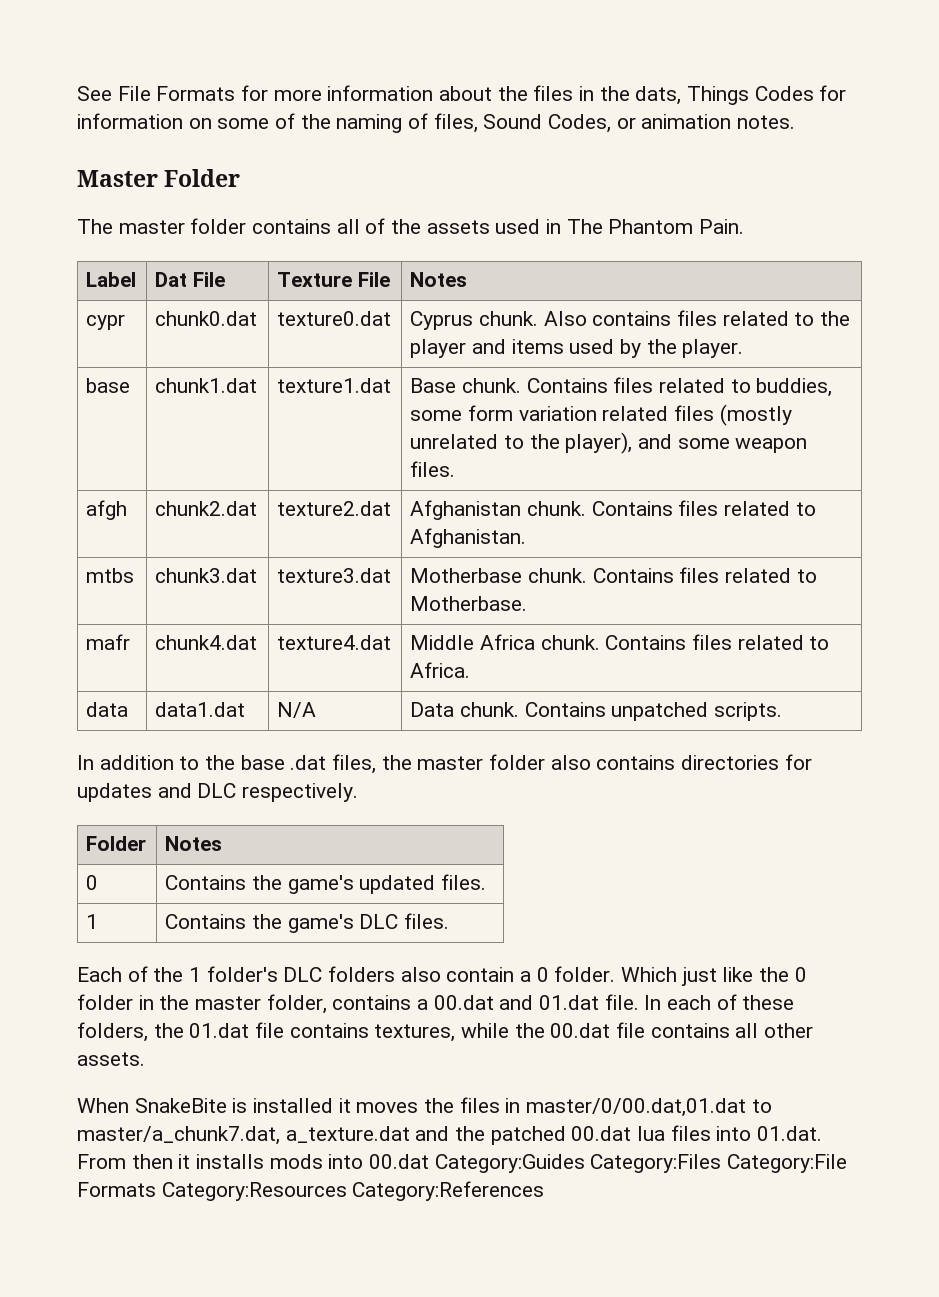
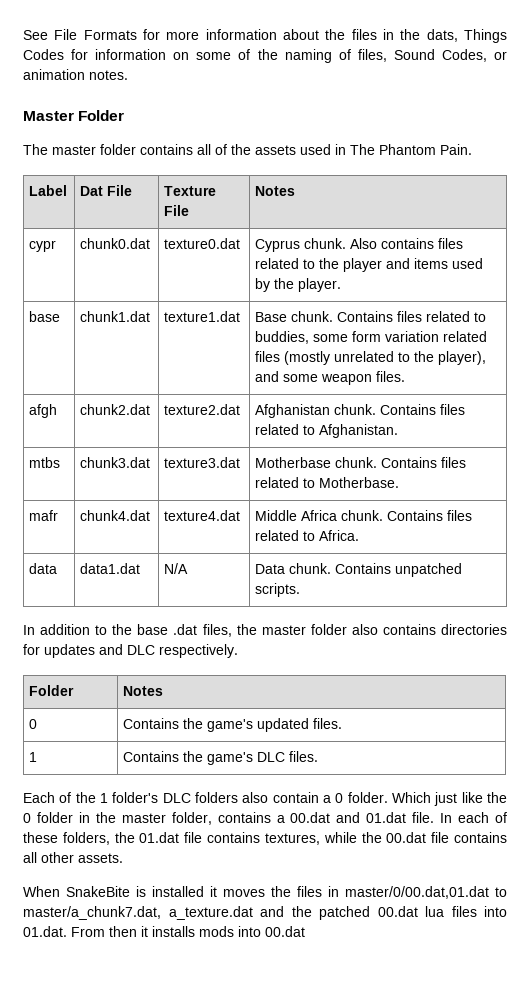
[434,1154,848,1173] [77,1181,545,1201] Category:Guides Category:Files Category:File Formats Category:Resources Category:References -> (305, 931) none

